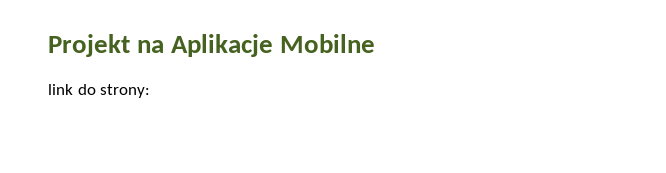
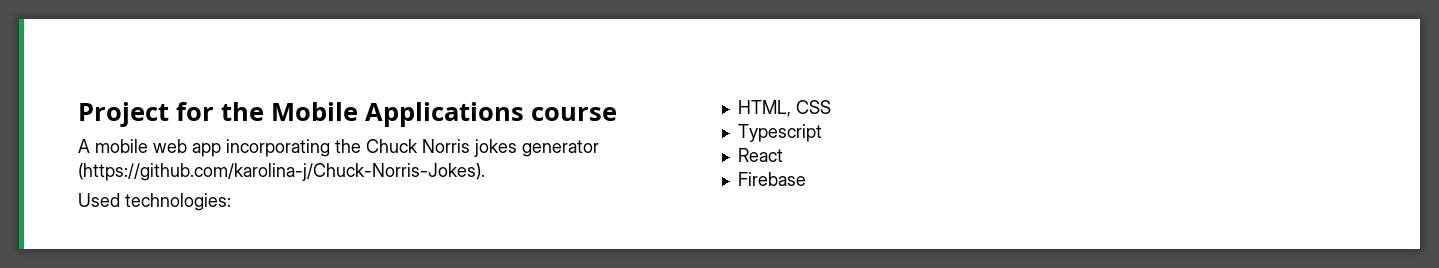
[48,34,376,57] [48,84,151,98] Projekt na Aplikacje Mobilne // link do strony: -> [78,102,617,127] [78,139,599,157] [78,163,485,181] [78,193,231,211] [737,100,831,117] [737,124,822,142] [737,148,783,162] [737,172,806,186] Project for the Mobile Applications course // A mobile web app incorporating the Chuck Norris jokes generator (https://github.com/karolina-j/Chuck-Norris-Jokes). // Used technologies: // HTML, CSS // Typescript // React // Firebase

